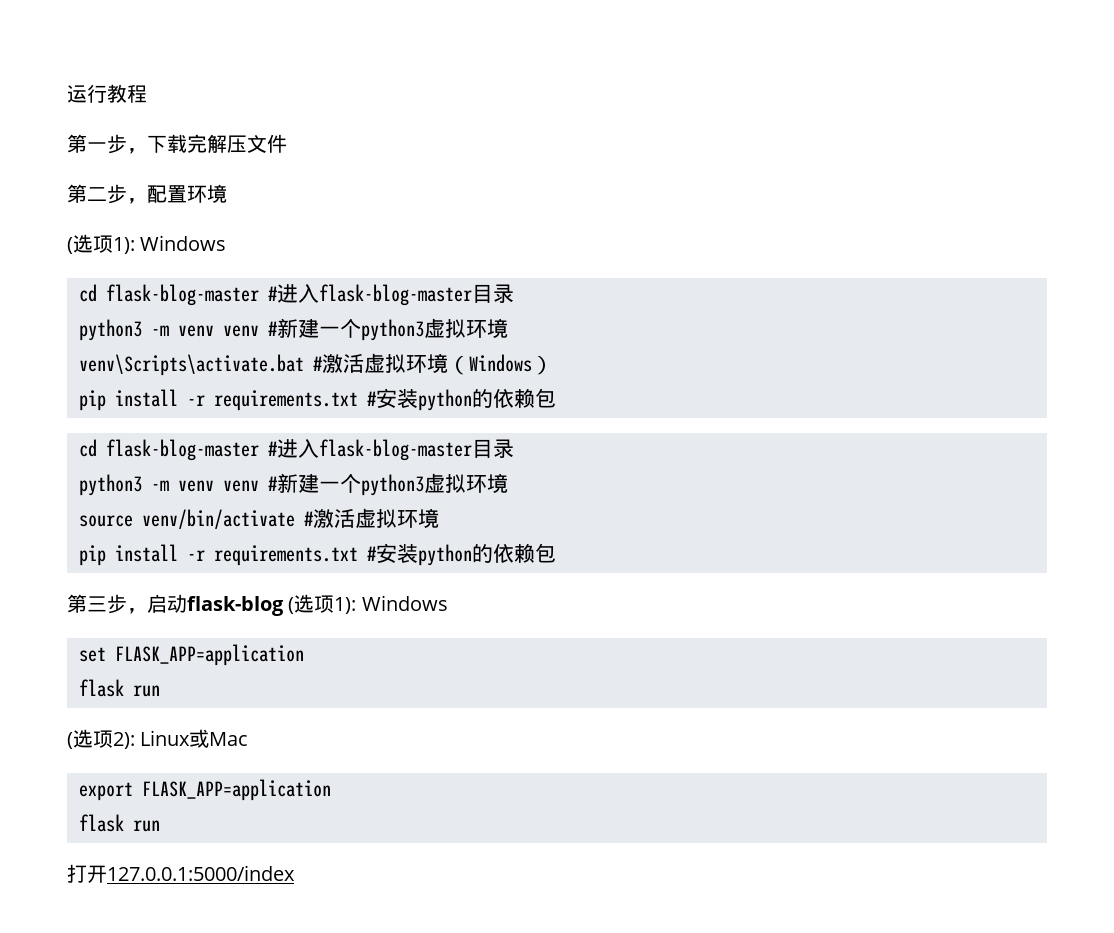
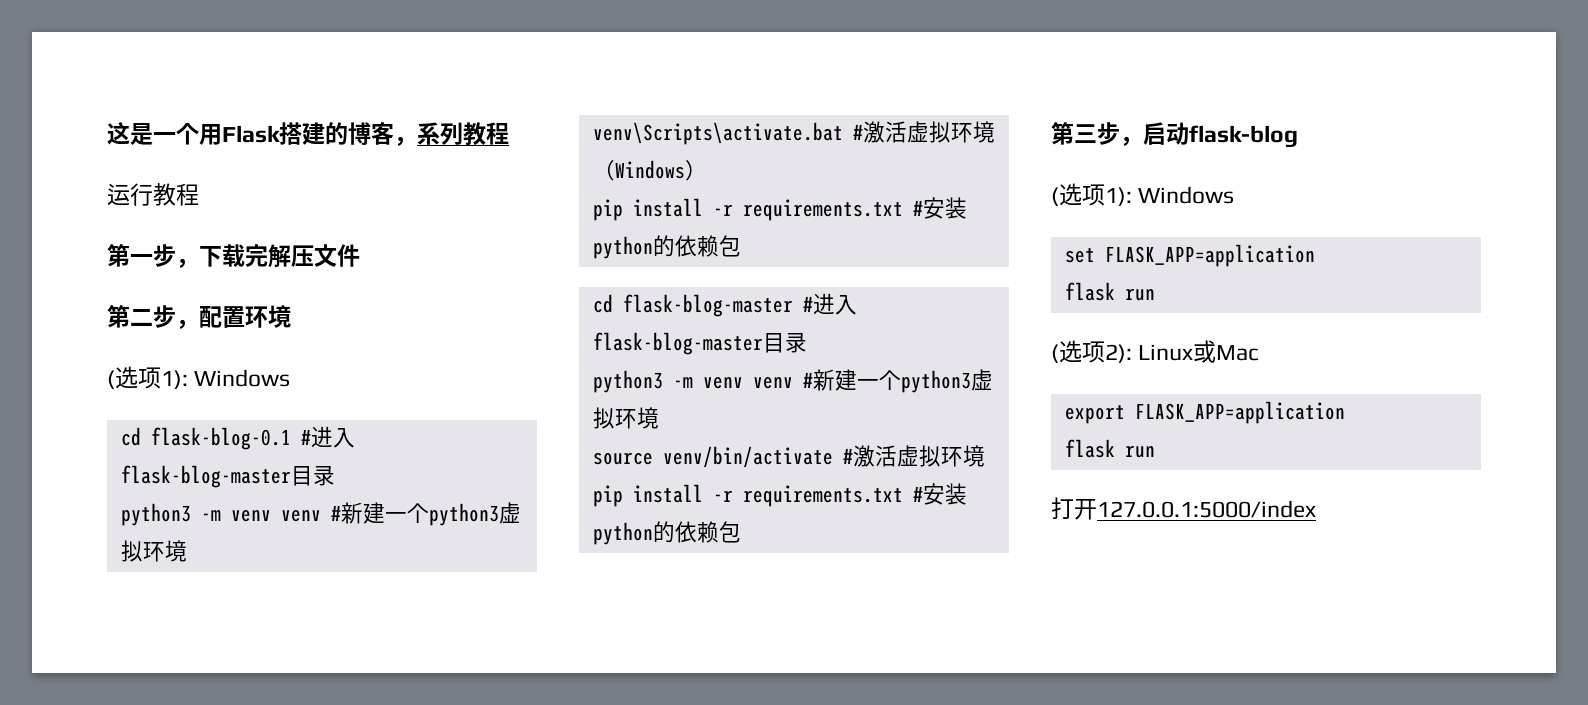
(67, 94) none -> [107,122,509,146] 这是一个用Flask搭建的博客，系列教程 //
[106,284,259,306] flask-blog-master -> [150,427,291,450] flask-blog-0.1
(284, 606) none -> (1298, 136) //

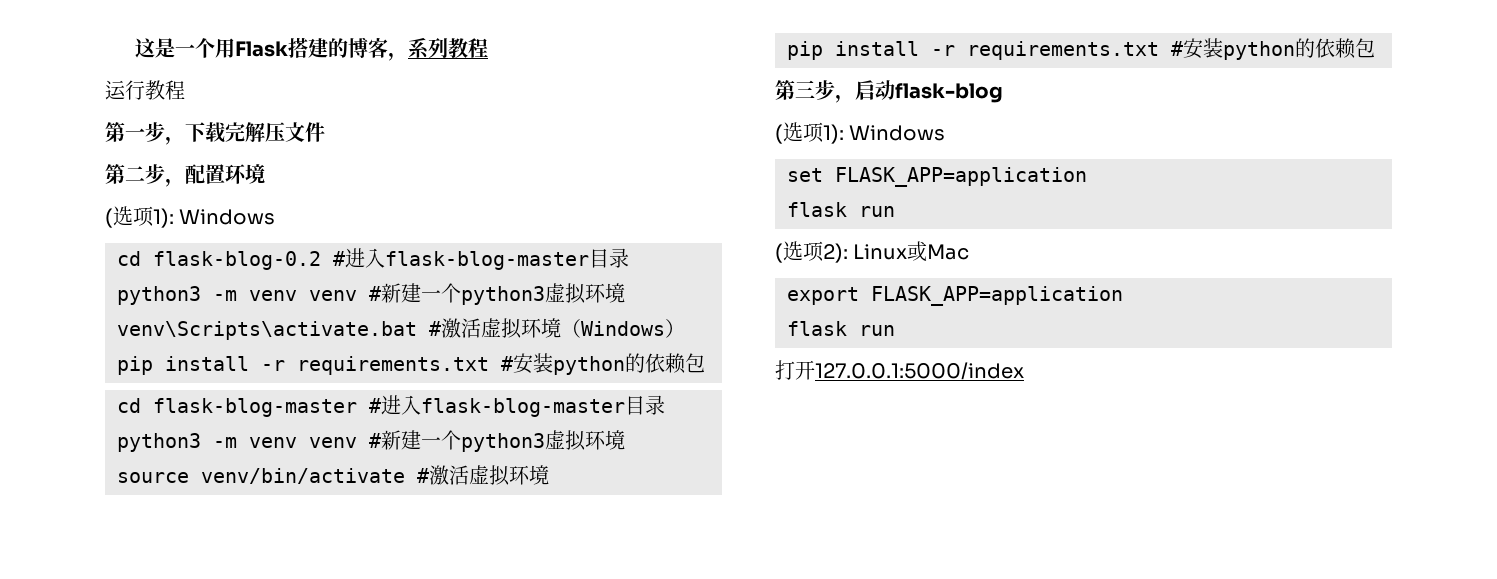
[150,427,291,450] flask-blog-0.1 -> [153,251,321,270] flask-blog-0.2

